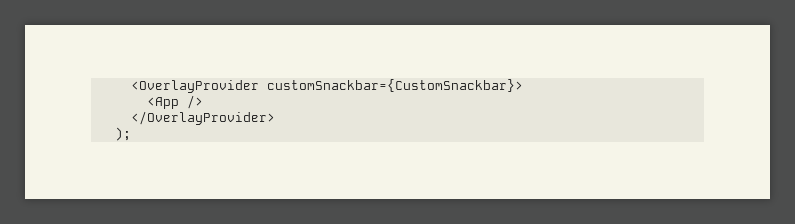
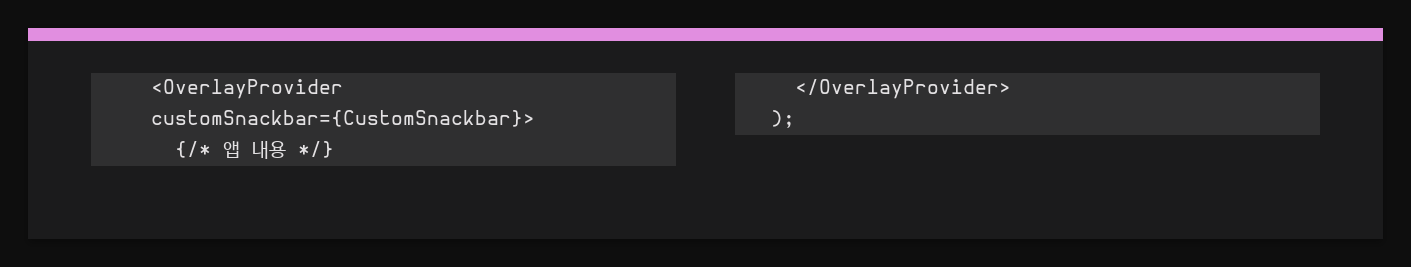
[146,95,203,109] <App /> -> [175,141,334,159] {/* 앱 내용 */}

